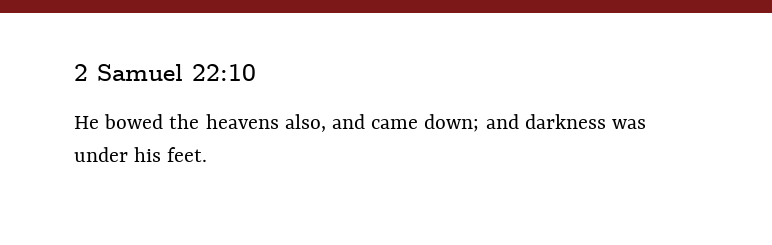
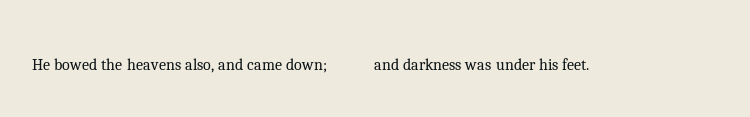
[74,64,256,81] 2 Samuel 22:10 // -> (32, 64) none

